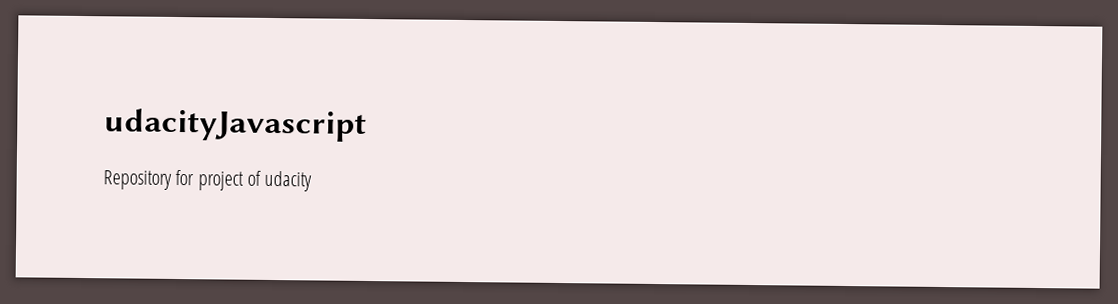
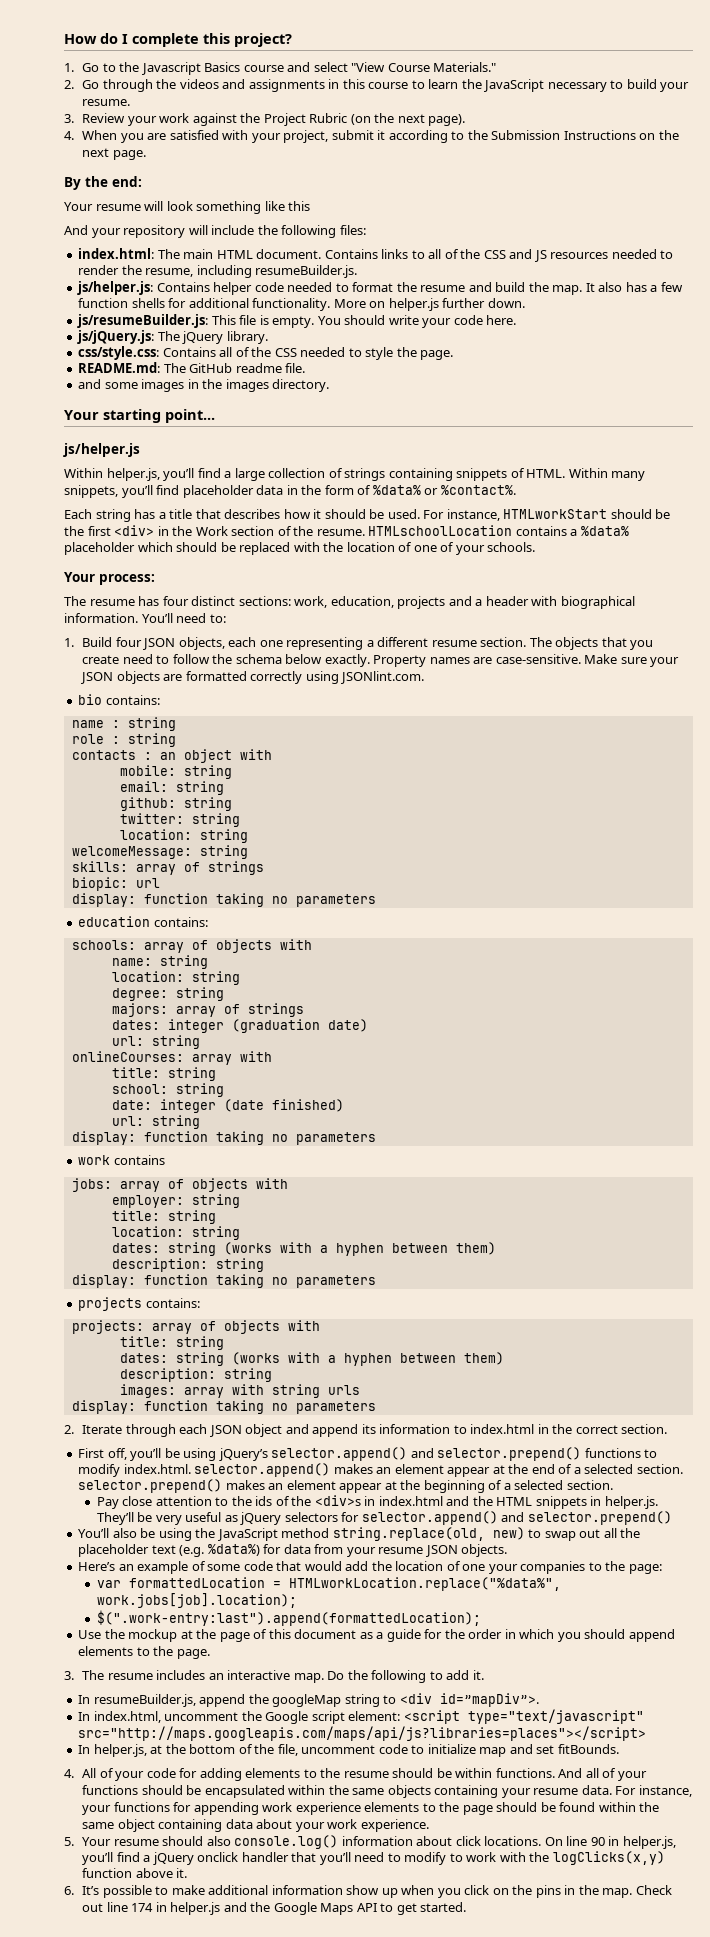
[104,108,367,142] [103,169,313,192] udacityJavascript // Repository for project of udacity -> [64,33,292,47] [64,62,497,75] [64,79,690,92] [82,99,131,106] [64,113,466,126] [64,130,679,143] [82,148,146,160] [64,176,142,190] [64,201,311,214] [64,225,366,238] [78,248,674,262] [78,265,358,278] [77,281,683,295] [78,298,525,311] [77,314,517,328] [77,330,268,344] [78,346,454,360] [78,362,306,373] [78,379,330,392] [64,409,215,423] [63,443,140,457] [64,468,646,481] [64,485,516,498] [64,509,671,522] [64,525,629,536] [64,542,536,555] [64,572,155,585] [64,596,635,609] [64,613,226,623] [64,637,654,650] [82,654,680,667] [80,671,425,684] [78,694,160,705] [71,717,176,731] [71,733,176,747] [71,749,272,763] [119,765,232,779] [119,781,224,795] [119,797,232,811] [119,813,240,827] [119,829,248,843] [71,845,248,859] [71,861,264,875] [71,877,160,891] [71,893,376,907] [78,916,208,927] [71,939,312,953] [111,955,208,969] [111,971,240,985] [111,987,224,1001] [111,1003,304,1017] [111,1019,368,1033] [111,1035,200,1049] [71,1051,272,1065] [111,1067,216,1081] [111,1083,224,1097] [111,1099,344,1113] [111,1115,200,1129] [71,1131,376,1145] [78,1155,165,1165] [71,1178,288,1192] [111,1194,240,1208] [111,1210,216,1224] [111,1226,240,1240] [111,1242,496,1256] [111,1258,264,1272] [71,1274,376,1288] [78,1297,200,1311] [71,1320,320,1334] [119,1336,224,1350] [119,1352,504,1366] [119,1368,272,1382] [119,1384,360,1398] [71,1400,376,1414] [64,1424,668,1437] [78,1447,658,1461] [78,1463,683,1477] [78,1479,613,1493] [96,1495,658,1509] [96,1511,672,1525] [78,1527,641,1541] [78,1544,508,1557] [78,1561,662,1574] [96,1577,561,1591] [96,1593,297,1608] [96,1610,481,1626] [78,1629,675,1642] [78,1646,210,1659] [64,1670,484,1683] [78,1693,539,1707] [78,1709,644,1724] [78,1726,647,1741] [78,1744,619,1757] [64,1768,647,1781] [82,1785,692,1798] [82,1802,660,1815] [82,1819,429,1832] [64,1835,676,1849] [82,1851,665,1865] [82,1868,188,1878] [64,1885,672,1898] [82,1902,467,1915] How do I complete this project? // 1. Go to the Javascript Basics course and select "View Course Materials." // 2. Go through the videos and assignments in this course to learn the JavaScript necessary to build your resume. // 3. Review your work against the Project Rubric (on the next page). // 4. When you are satisfied with your project, submit it according to the Submission Instructions on the next page. // By the end: // Your resume will look something like this // And your repository will include the following files: // index.html: The main HTML document. Contains links to all of the CSS and JS resources needed to render the resume, including resumeBuilder.js. // js/helper.js: Contains helper code needed to format the resume and build the map. It also has a few function shells for additional functionality. More on helper.js further down. // js/resumeBuilder.js: This file is empty. You should write your code here. // js/jQuery.js: The jQuery library. // css/style.css: Contains all of the CSS needed to style the page. // README.md: The GitHub readme file. // and some images in the images directory. // Your starting point... // js/helper.js // Within helper.js, you’ll find a large collection of strings containing snippets of HTML. Within many snippets, you’ll find placeholder data in the form of %data% or %contact%. // Each string has a title that describes how it should be used. For instance, HTMLworkStart should be the first <div> in the Work section of the resume. HTMLschoolLocation contains a %data% placeholder which should be replaced with the location of one of your schools. // Your process: // The resume has four distinct sections: work, education, projects and a header with biographical information. You’ll need to: // 1. Build four JSON objects, each one representing a different resume section. The objects that you create need to follow the schema below exactly. Property names are case-sensitive. Make sure your JSON objects are formatted correctly using JSONlint.com. // bio contains: // name : string // role : string // contacts : an object with // mobile: string // email: string // github: string // twitter: string // location: string // welcomeMessage: string // skills: array of strings // biopic: url // display: function taking no parameters // education contains: // schools: array of objects with // name: string // location: string // degree: string // majors: array of strings // dates: integer (graduation date) // url: string // onlineCourses: array with // title: string // school: string // date: integer (date finished) // url: string // display: function taking no parameters // work contains // jobs: array of objects with // employer: string // title: string // location: string // dates: string (works with a hyphen between them) // description: string // display: function taking no parameters // projects contains: // projects: array of objects with // title: string // dates: string (works with a hyphen between them) // description: string // images: array with string urls // display: function taking no parameters // 2. Iterate through each JSON object and append its information to index.html in the correct section. // First off, you’ll be using jQuery’s selector.append() and selector.prepend() functions to modify index.html. selector.append() makes an element appear at the end of a selected section. selector.prepend() makes an element appear at the beginning of a selected section. // Pay close attention to the ids of the <div>s in index.html and the HTML snippets in helper.js. They’ll be very useful as jQuery selectors for selector.append() and selector.prepend() // You’ll also be using the JavaScript method string.replace(old, new) to swap out all the placeholder text (e.g. %data%) for data from your resume JSON objects. // Here’s an example of some code that would add the location of one your companies to the page: // var formattedLocation = HTMLworkLocation.replace("%data%", work.jobs[job].location); // $(".work-entry:last").append(formattedLocation); // Use the mockup at the page of this document as a guide for the order in which you should append elements to the page. // 3. The resume includes an interactive map. Do the following to add it. // In resumeBuilder.js, append the googleMap string to <div id=”mapDiv”>. // In index.html, uncomment the Google script element: <script type="text/javascript" src="http://maps.googleapis.com/maps/api/js?libraries=places"></script> // In helper.js, at the bottom of the file, uncomment code to initialize map and set fitBounds. // 4. All of your code for adding elements to the resume should be within functions. And all of your functions should be encapsulated within the same objects containing your resume data. For instance, your functions for appending work experience elements to the page should be found within the same object containing data about your work experience. // 5. Your resume should also console.log() information about click locations. On line 90 in helper.js, you’ll find a jQuery onclick handler that you’ll need to modify to work with the logClicks(x,y) function above it. // 6. It’s possible to make additional information show up when you click on the pins in the map. Check out line 174 in helper.js and the Google Maps API to get started.

